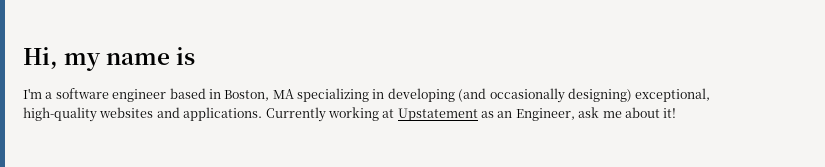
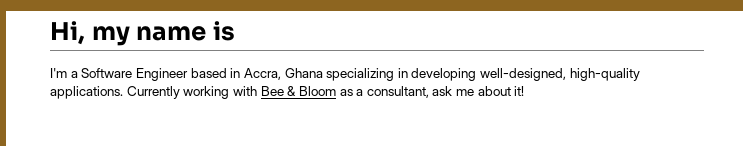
[55,88,711,103] [23,107,575,122] software engineer based in Boston, MA specializing in developing (and occasionally designing) exceptional, high-quality websites and applications. Currently working at Upstatement as an Engineer, -> [81,68,640,81] [50,86,429,99] Software Engineer based in Accra, Ghana specializing in developing well-designed, high-quality applications. Currently working with Bee & Bloom as a consultant,

